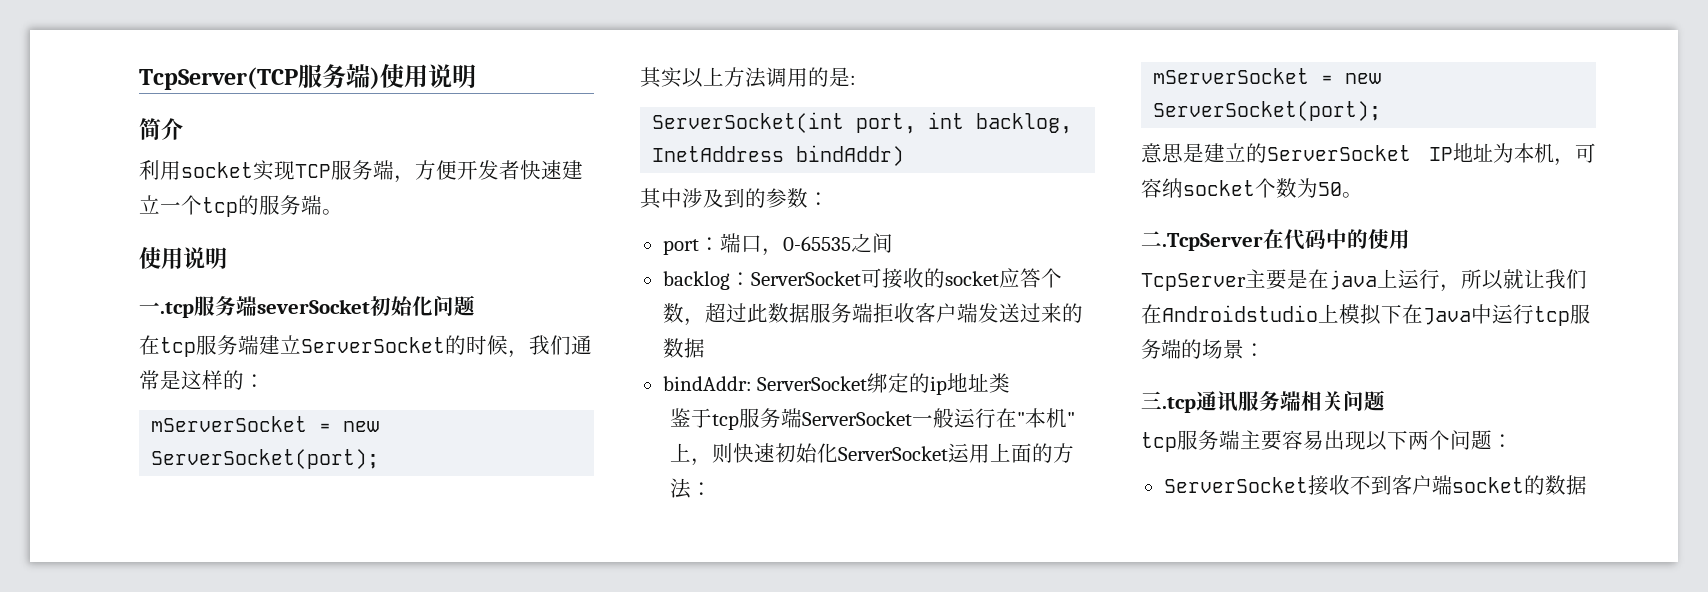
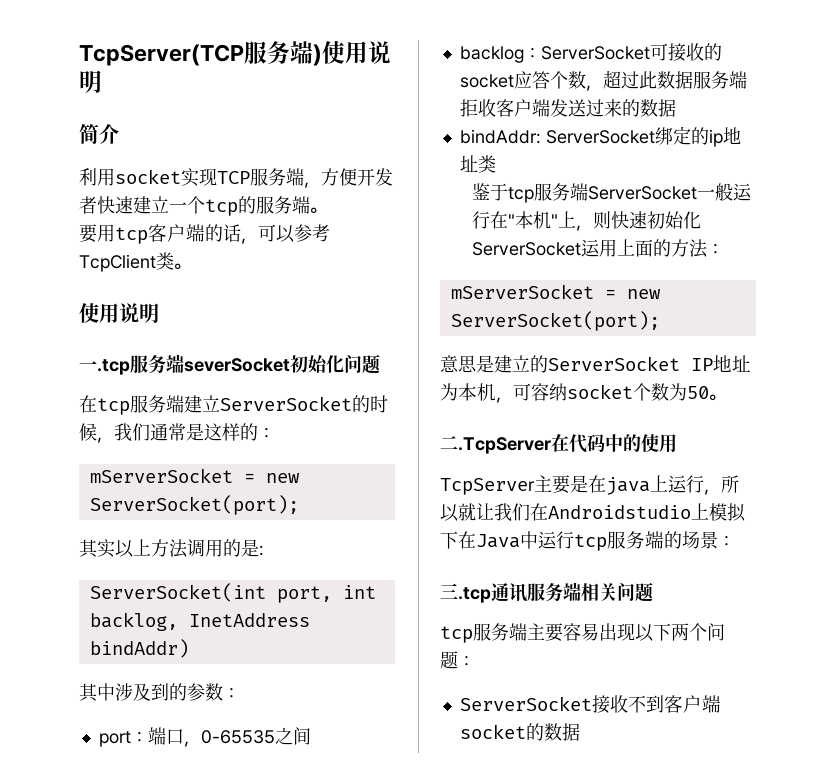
(343, 212) none -> [79,224,330,244] [79,252,191,272] // 要用tcp客户端的话，可以参考TcpClient类。

